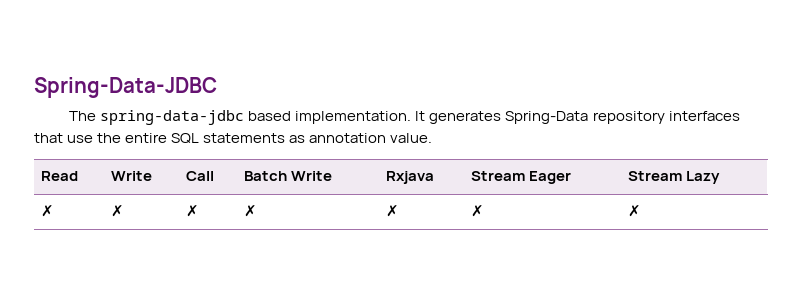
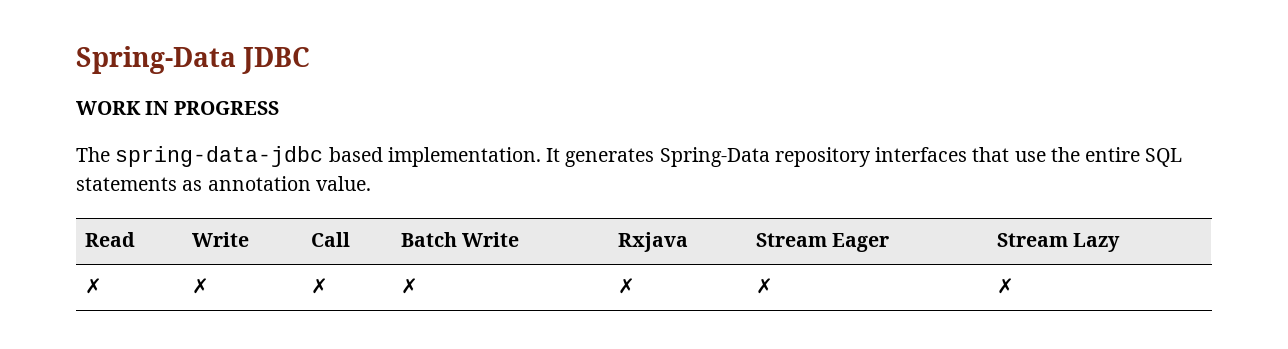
[34,77,217,98] Spring-Data-JDBC -> [76,46,311,74] [76,101,279,115] Spring-Data JDBC // WORK IN PROGRESS

